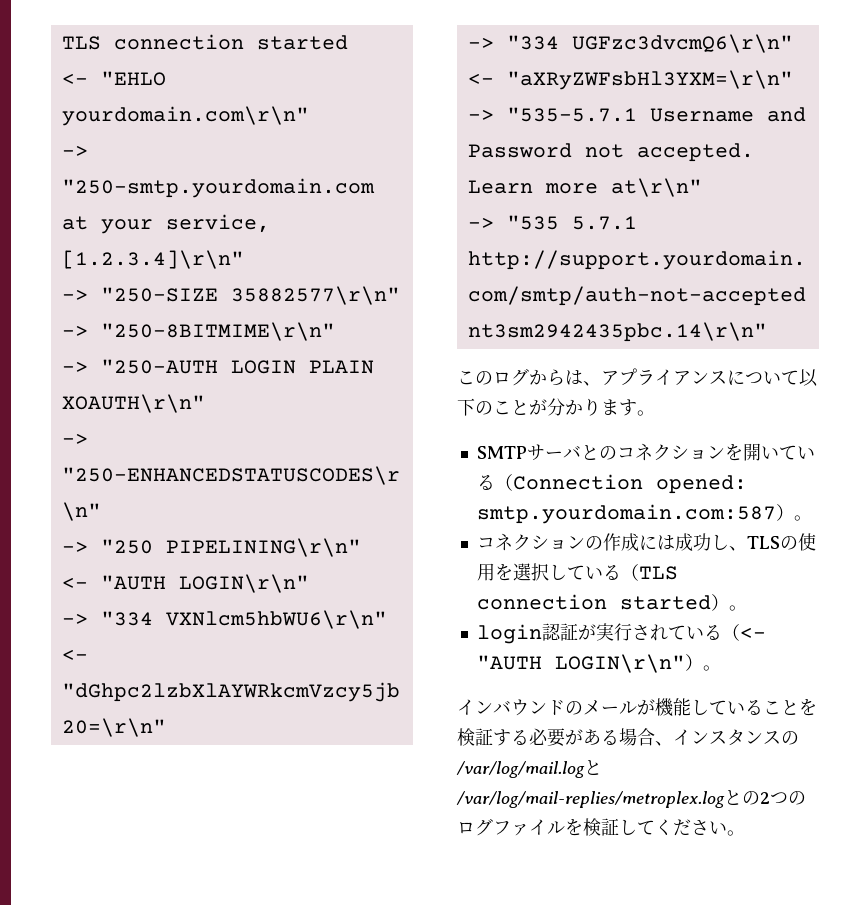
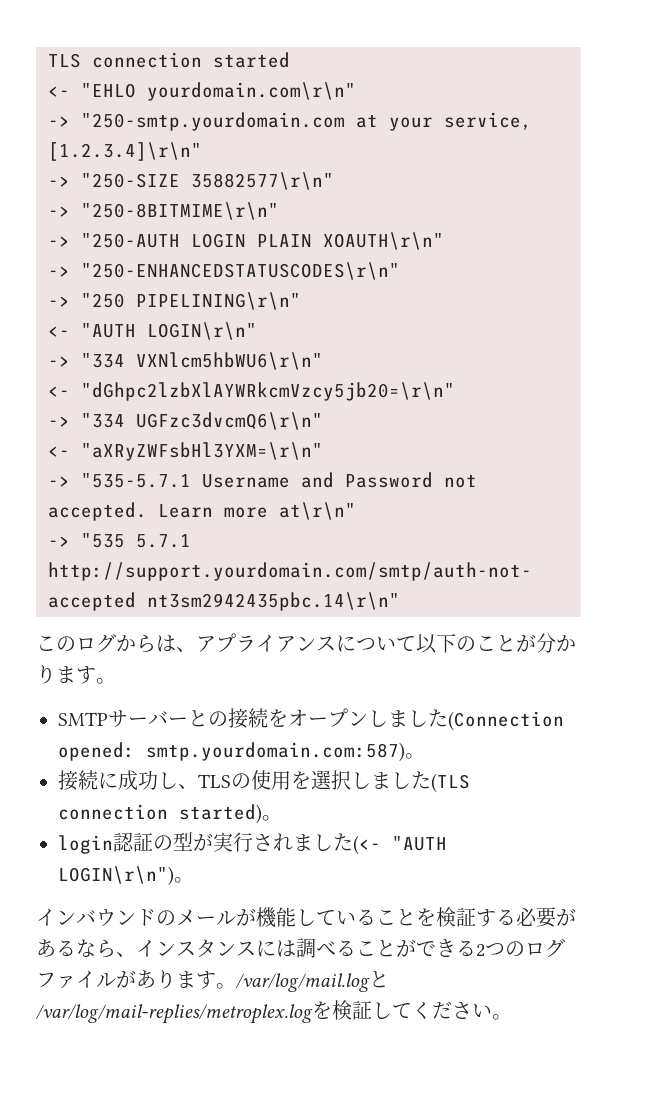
[580,443,815,461] [476,474,747,494] [476,504,812,524] [476,533,675,551] とのコネクションを開いている（Connection opened: smtp.yourdomain.com:587）。 // コネクションの作成には -> [168,708,564,731] [58,742,425,762] [58,770,118,791] ーとの接続をオープンしました(Connection opened: smtp.yourdomain.com:587)。 // 接続に
[566,564,678,581] [476,594,729,611] ている（TLS connection started） -> [371,771,470,793] [58,804,262,824] ました(TLS connection started)
(578, 632) none -> [153,832,193,851] の型
[667,624,766,641] [476,654,703,673] ている（<- "AUTH LOGIN\r\n"） -> [293,833,447,855] [58,866,174,886] ました(<- "AUTH LOGIN\r\n")
[619,728,655,746] 場合 -> [76,939,116,958] なら
[781,731,799,745] [456,760,602,778] [456,790,760,808] の/var/log/mail.logと/var/log/mail-replies/metroplex.logとの -> [256,938,476,958] には調べることができる
(565, 827) none -> [116,970,389,992] [36,1004,313,1024] があります。/var/log/mail.logと/var/log/mail-replies/metroplex.log

